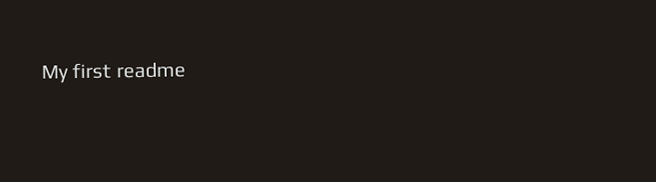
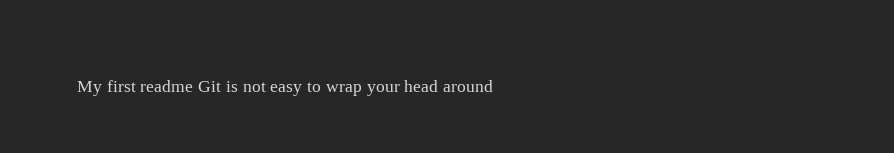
(186, 70) none -> [198,80,493,96] Git is not easy to wrap your head around

